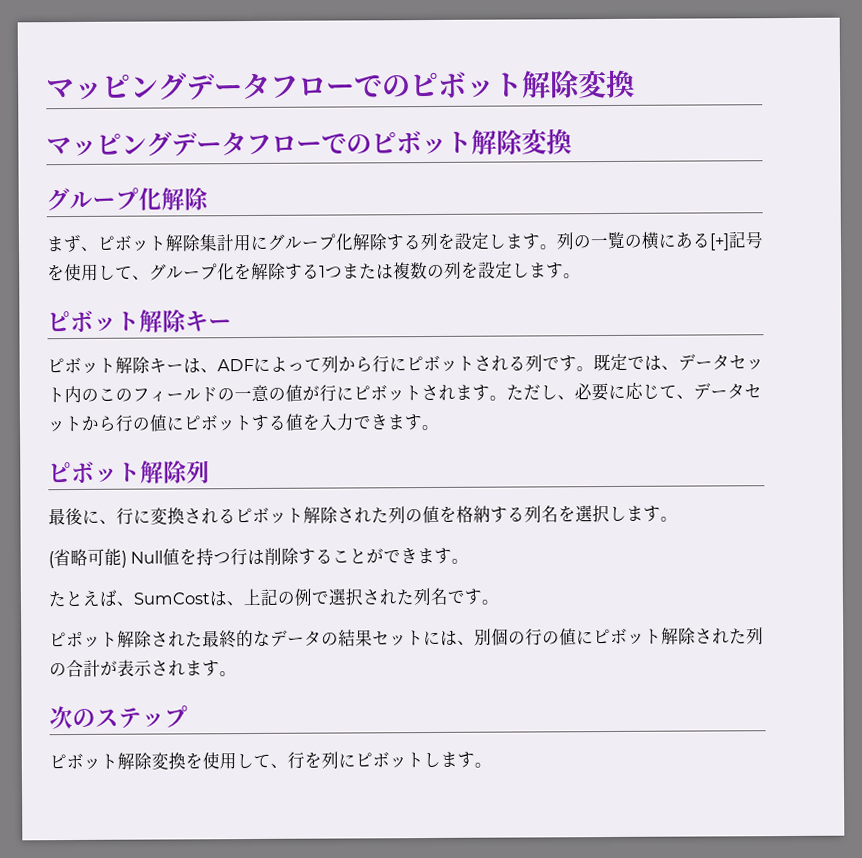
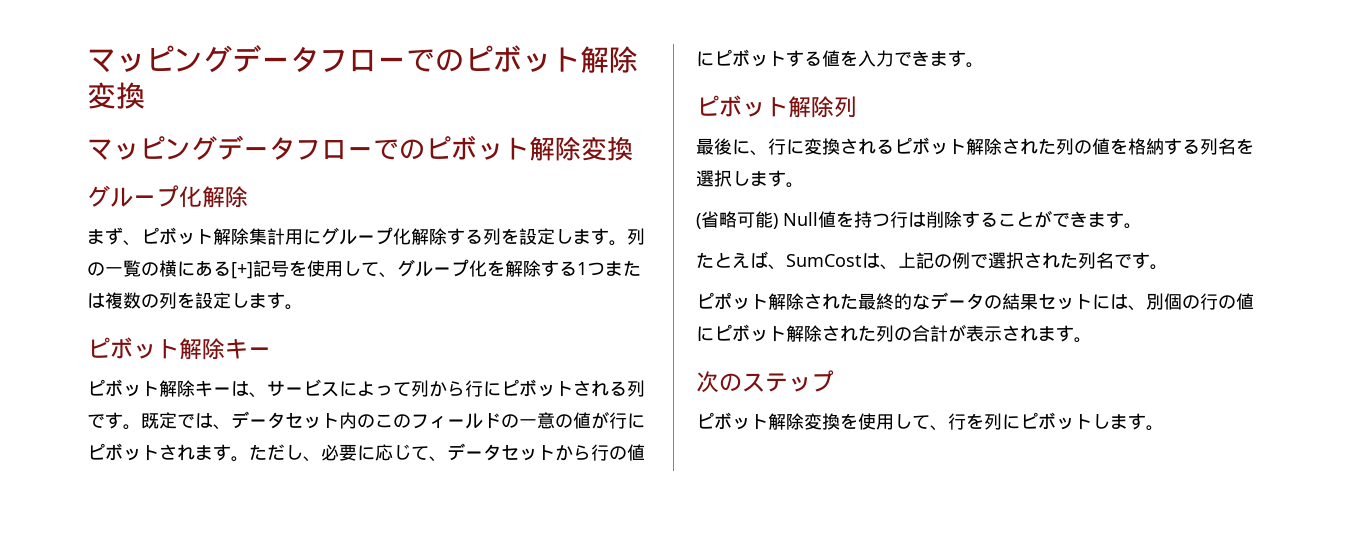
[217,358,254,372] ADF -> [267,379,339,397] サービス

